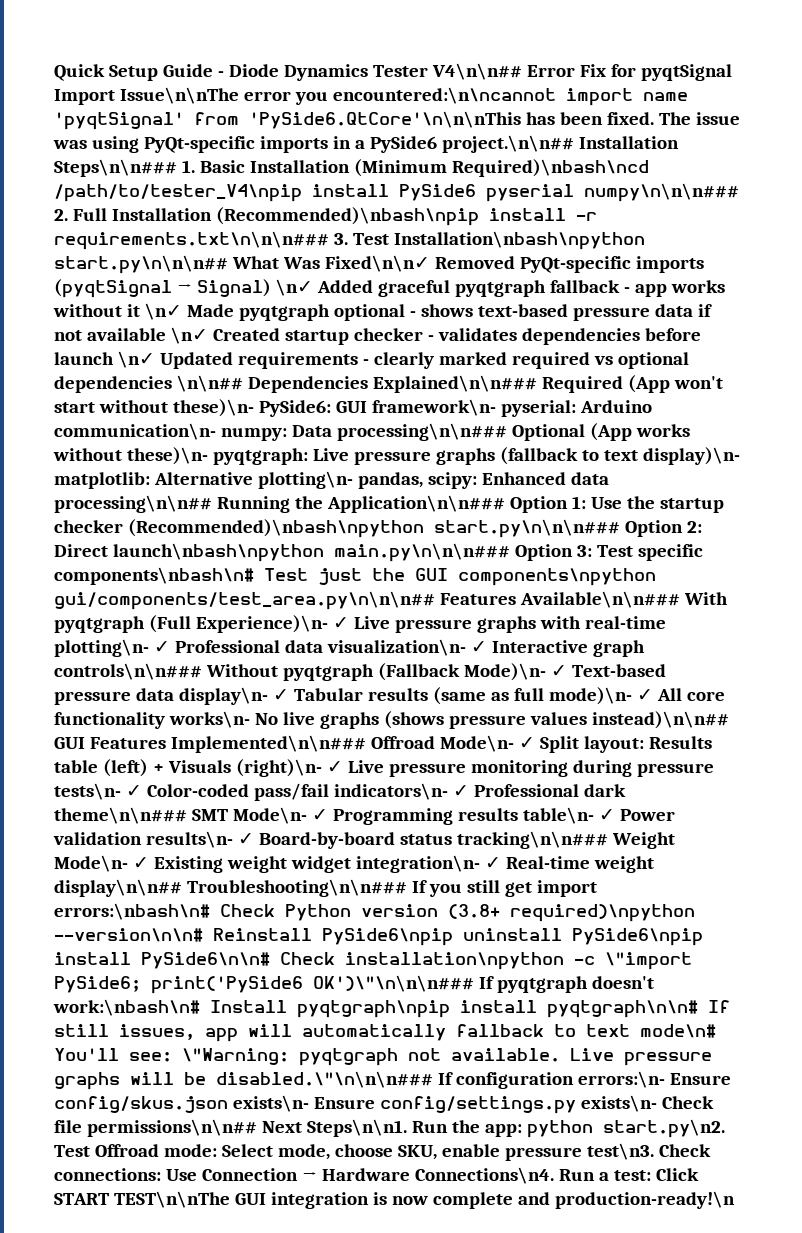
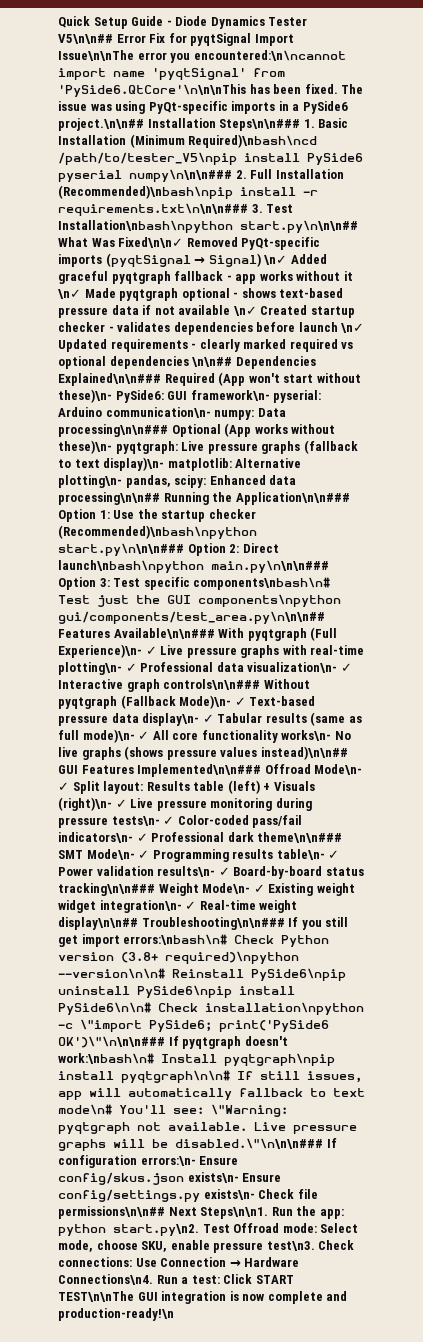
[431,63,522,80] V4\n\n## -> [58,34,113,44] V5\n\n##
[54,184,302,202] /path/to/tester_V4\npip -> [58,152,237,165] /path/to/tester_V5\npip

